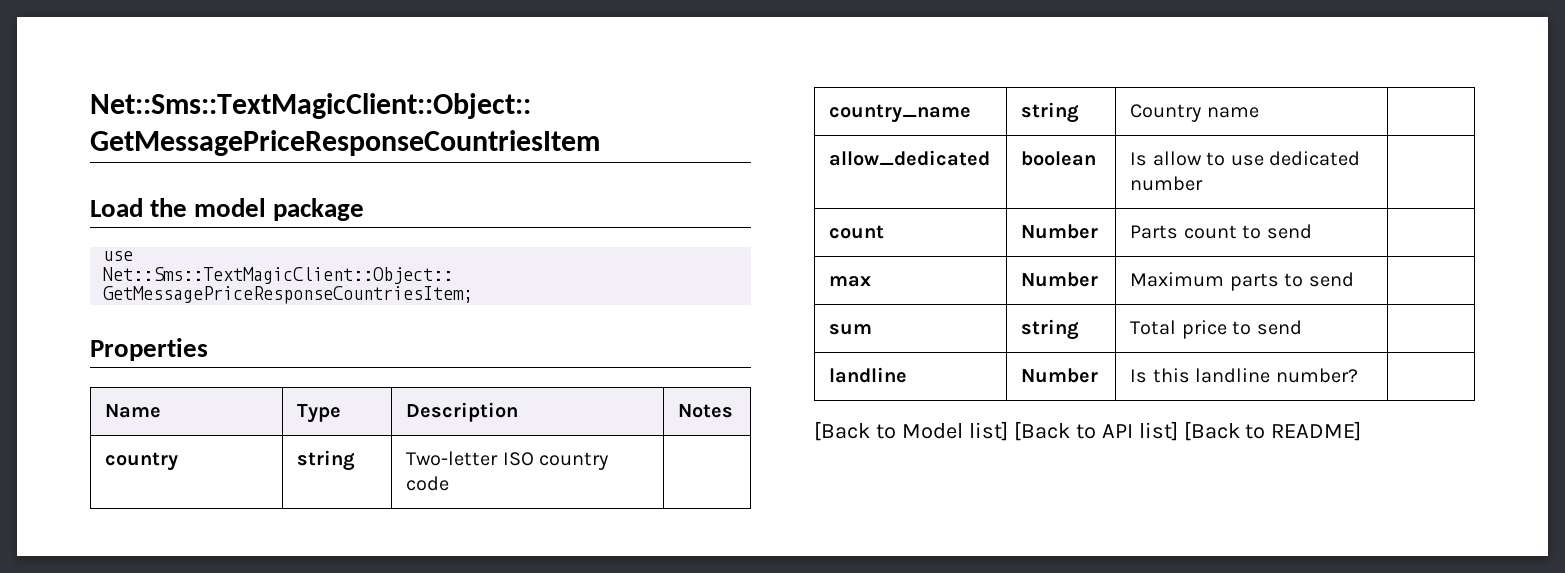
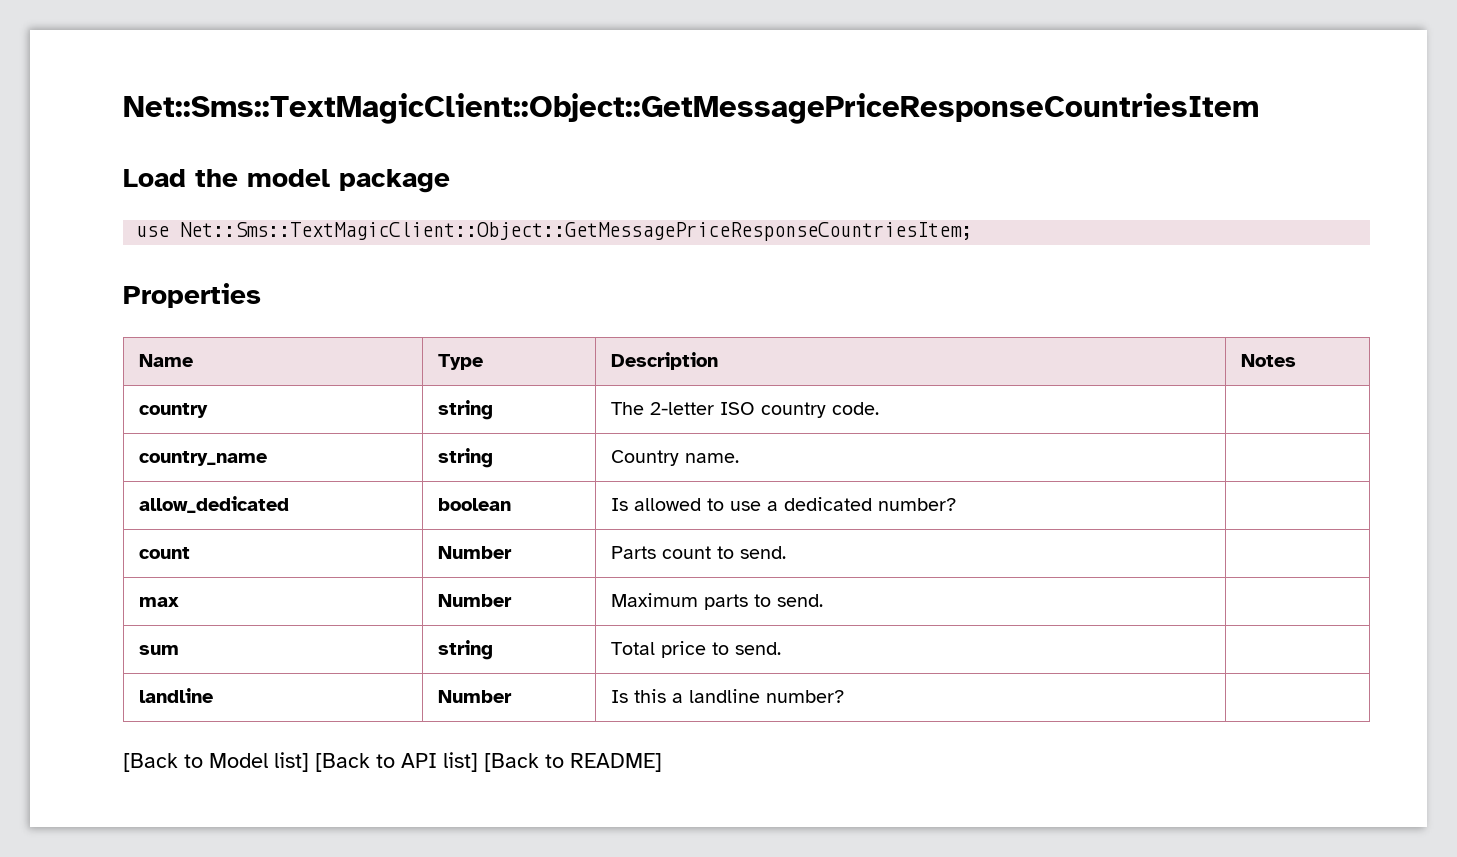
[406,451,499,466] Two-letter -> [610,402,714,415] The 2-letter
[406,476,450,491] code -> [831,402,879,415] code.
[1206,107,1259,118] name -> [684,453,739,463] name.
[1152,151,1202,166] allow -> [633,498,701,511] allowed
[1268,151,1360,166] [1130,176,1204,191] dedicated number -> [766,497,956,511] a dedicated number?
[1266,224,1312,239] send -> [739,546,786,559] send.
[1308,272,1354,287] send -> [776,594,823,607] send.
[1256,320,1302,335] send -> [734,642,781,655] send.
(1190, 375) none -> [671,693,683,703] a

